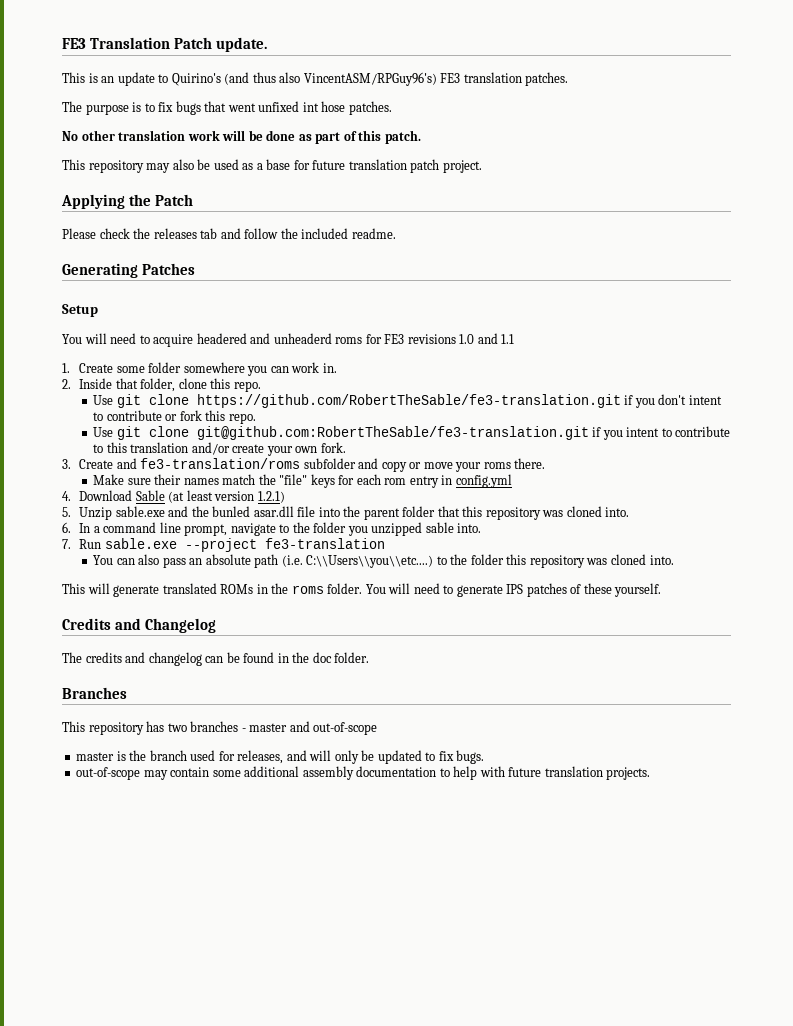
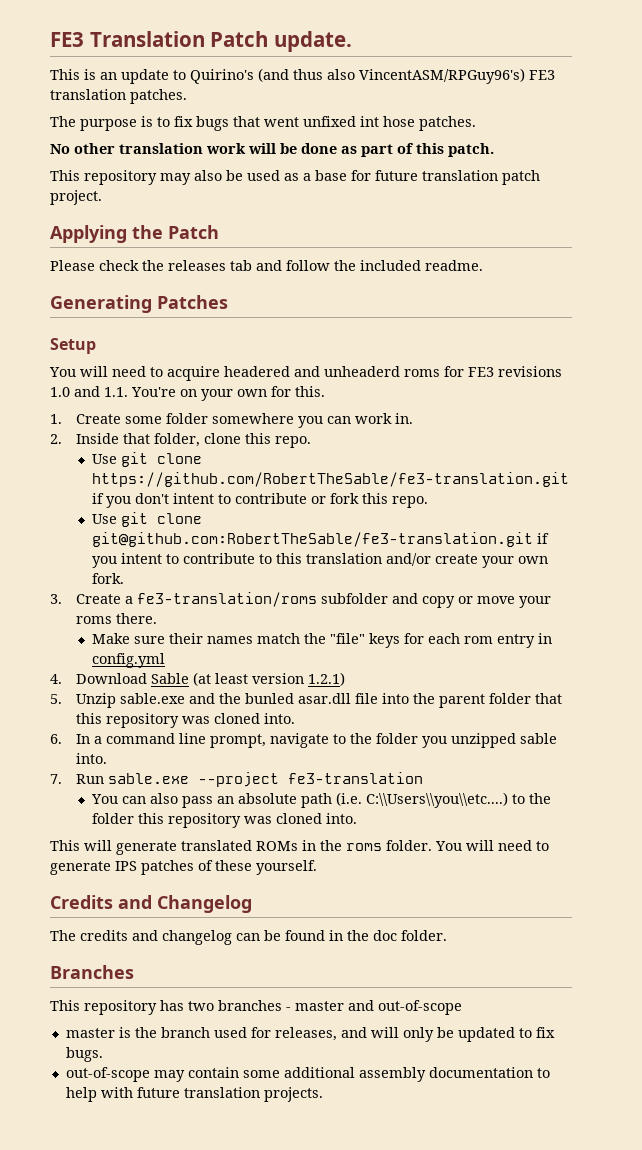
[501,334,515,344] 1.1 -> [104,386,325,401] 1.1. You're on your own for this.
[116,458,137,469] and -> [125,596,134,604] a

